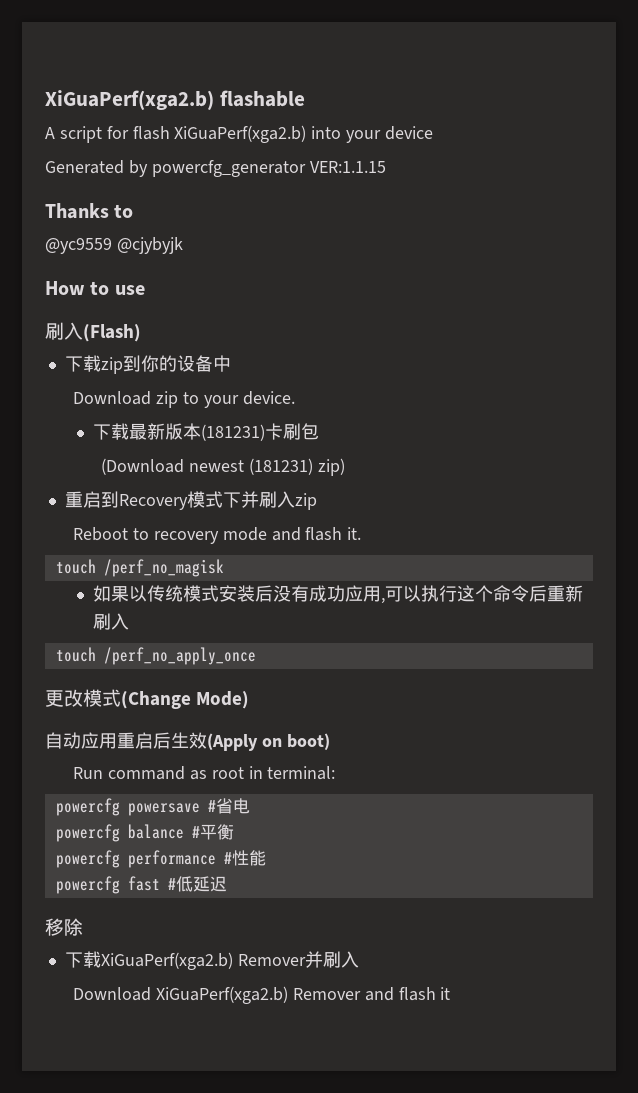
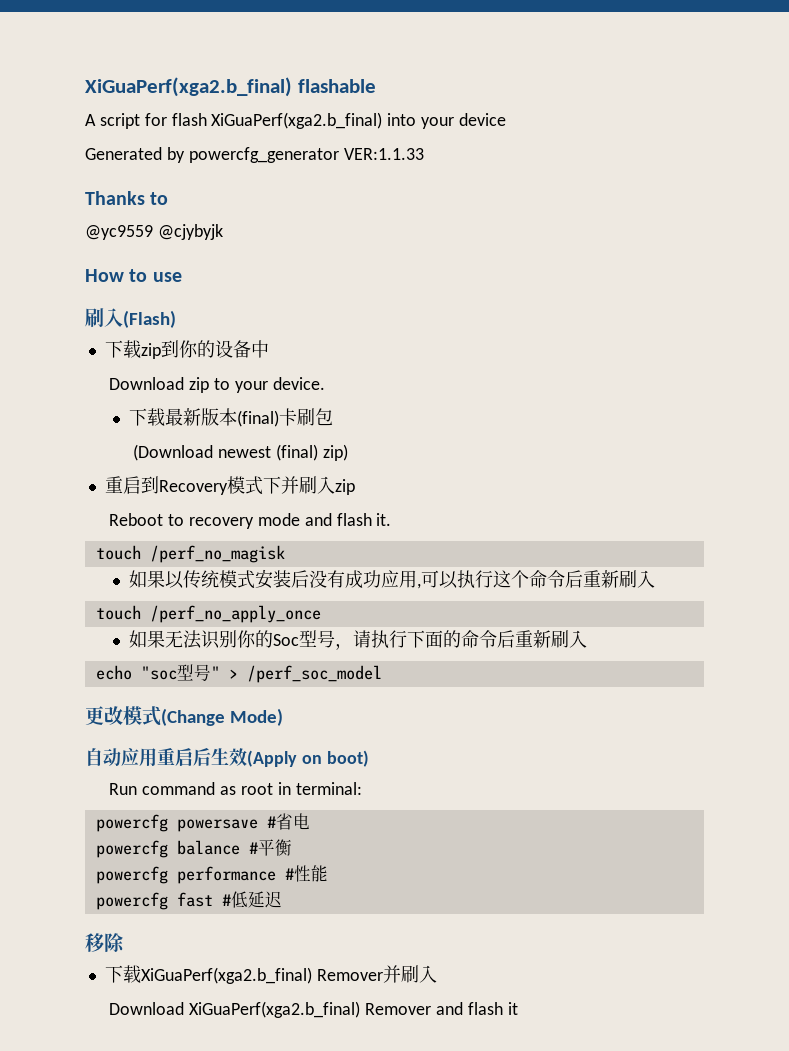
[45,90,214,110] XiGuaPerf(xga2.b) -> [85,77,292,97] XiGuaPerf(xga2.b_final)
[174,125,307,143] XiGuaPerf(xga2.b) -> [211,112,383,129] XiGuaPerf(xga2.b_final)
[309,161,386,173] VER:1.1.15 -> [343,148,424,160] VER:1.1.33
[200,424,265,441] (181231) -> [237,410,280,427] (final)
[248,458,313,475] (181231) -> [276,444,319,461] (final)
(256, 656) none -> [129,630,588,650] [95,664,382,683] // 如果无法识别你的Soc型号，请执行下面的命令后重新刷入 // echo "soc型号" > /perf_soc_model
[100,952,233,970] XiGuaPerf(xga2.b) -> [140,967,312,984] XiGuaPerf(xga2.b_final)
[155,986,288,1004] XiGuaPerf(xga2.b) -> [189,1001,361,1018] XiGuaPerf(xga2.b_final)

